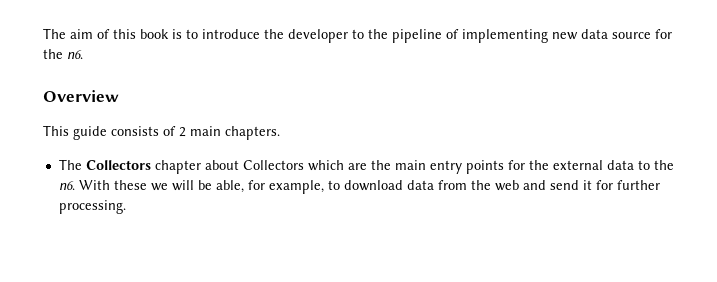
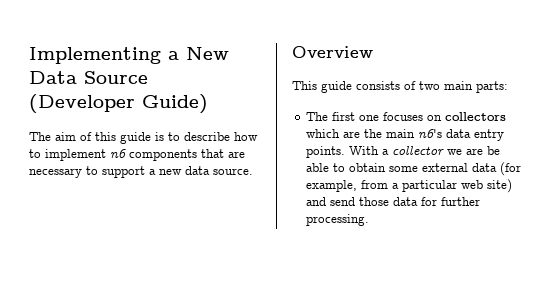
(43, 33) none -> [29,47,229,64] [29,71,148,84] [29,94,208,114] Implementing a New Data Source (Developer Guide) //
[140,29,169,39] book -> [120,132,151,144] guide
[202,29,672,43] [43,49,83,59] introduce the developer to the pipeline of implementing new data source for the n6. -> [184,132,258,141] [29,149,245,161] [29,166,253,178] describe how to implement n6 components that are necessary to support a new data source.
[179,126,280,140] [58,159,674,174] [58,180,592,194] 2 main chapters. // The Collectors chapter about Collectors which are the main entry points for the external data to the n6. With these we will be able, for example, to download data from the web and send it -> [419,81,508,93] [306,112,507,121] [306,129,505,141] [306,146,501,158] [306,162,522,176] [306,179,513,193] [306,197,419,206] two main parts: // The first one focuses on collectors which are the main n6's data entry points. With a collector we are be able to obtain some external data (for example, from a particular web site) and send those data

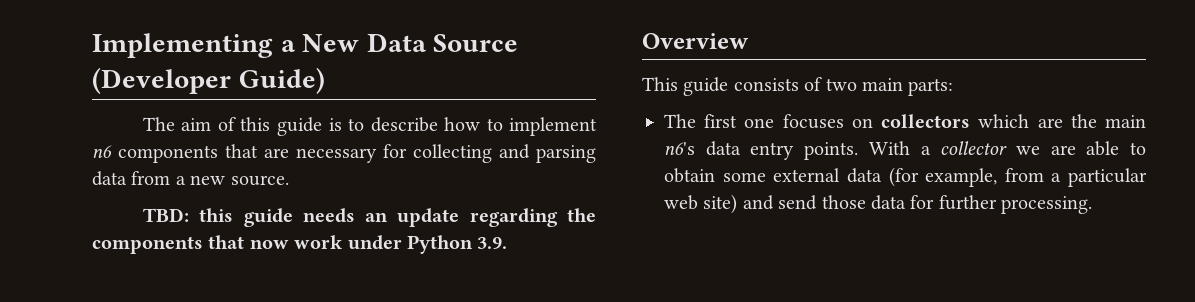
[86,166,145,178] to support -> [383,144,596,163] [92,171,171,186] for collecting and parsing data from
[185,166,210,175] data -> (226, 180) none
(253, 171) none -> [142,208,596,227] [92,235,508,254] // TBD: this guide needs an update regarding the components that now work under Python 3.9.
[487,146,501,155] be -> (1076, 150) none

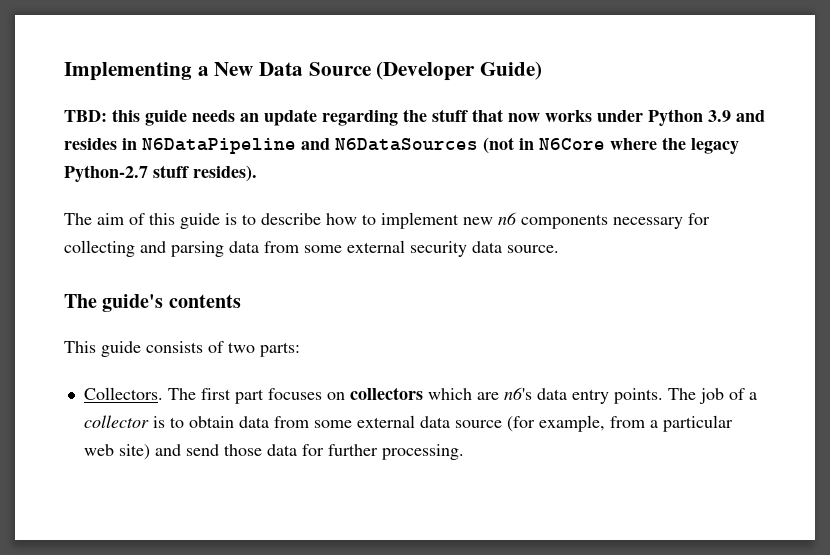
(325, 80) none -> [64,109,765,126] [64,137,739,154] [64,165,257,182] // TBD: this guide needs an update regarding the stuff that now works under Python 3.9 and resides in N6DataPipeline and N6DataSources (not in N6Core where the legacy Python-2.7 stuff resides).
(597, 126) none -> [463,217,493,225] new
[225,144,289,158] that are -> (608, 221) none
[175,175,289,186] [142,208,596,227] [92,235,508,254] [642,33,749,49] a new source. // TBD: this guide needs an update regarding the components that now work under Python 3.9. // Overview -> [304,240,559,257] [64,294,241,312] some external security data source. // The guide's contents
[862,78,903,91] main -> (255, 347) none
(954, 87) none -> [83,387,163,400] Collectors.
[744,118,775,128] one -> [234,389,264,404] part
[1070,114,1146,128] the main -> (499, 396) none
[868,141,1146,156] [664,168,715,183] With a collector we are able to obtain -> [667,388,757,404] [83,415,309,428] The job of a collector is to obtain data from
(882, 175) none -> [454,420,502,428] source

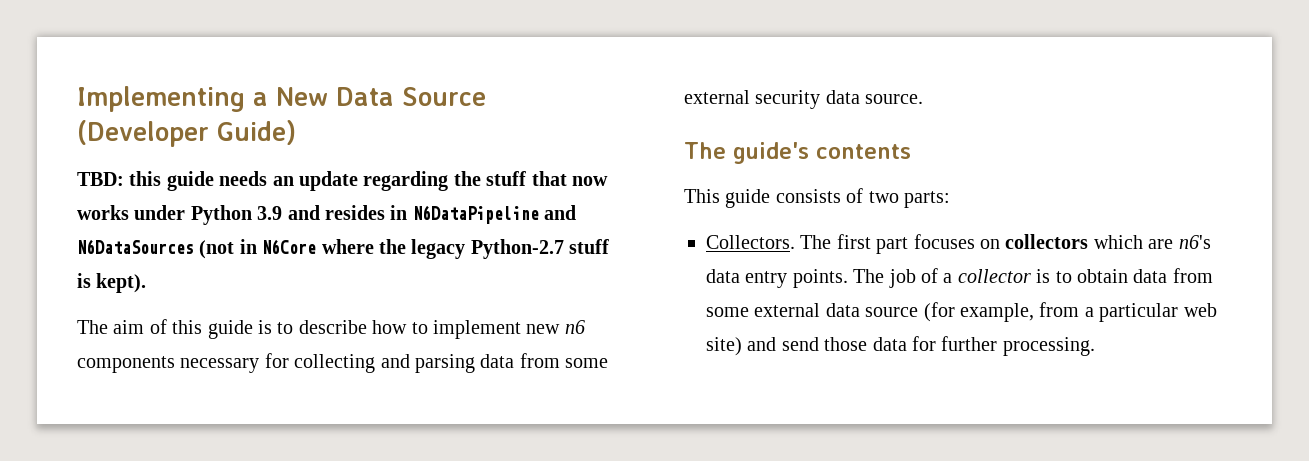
[193,165,257,182] resides). -> [77,273,147,293] is kept).

